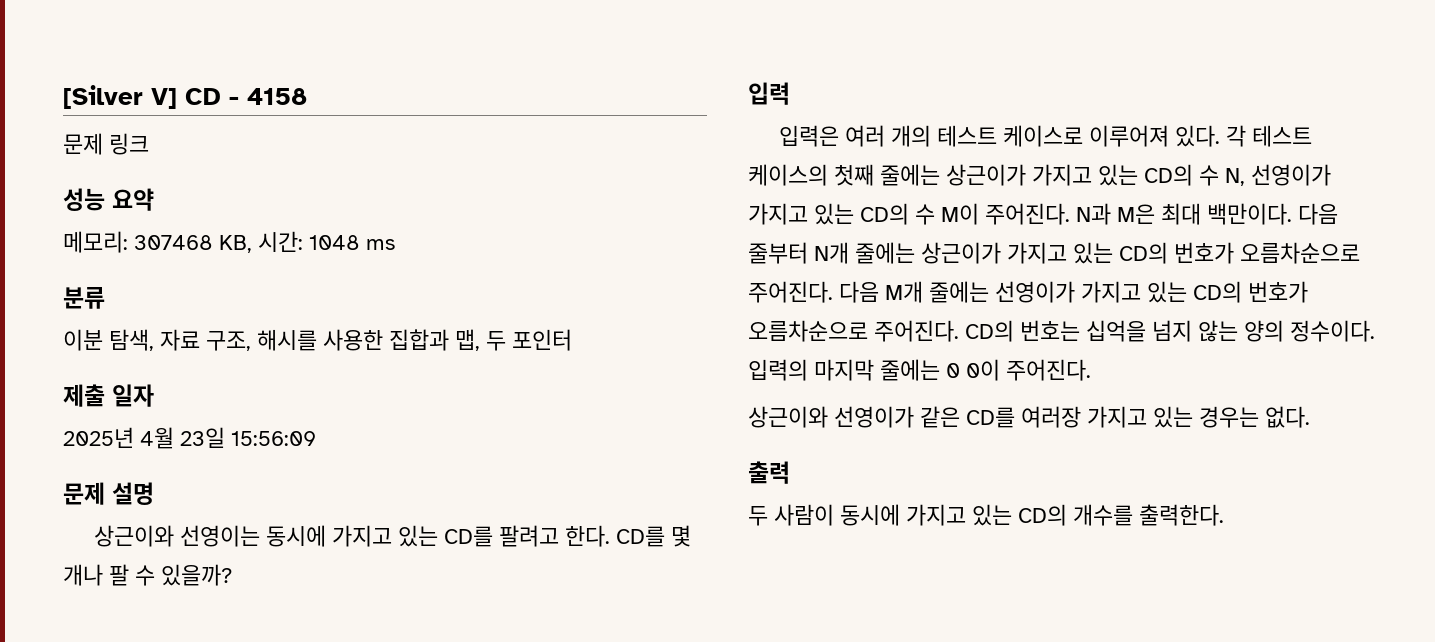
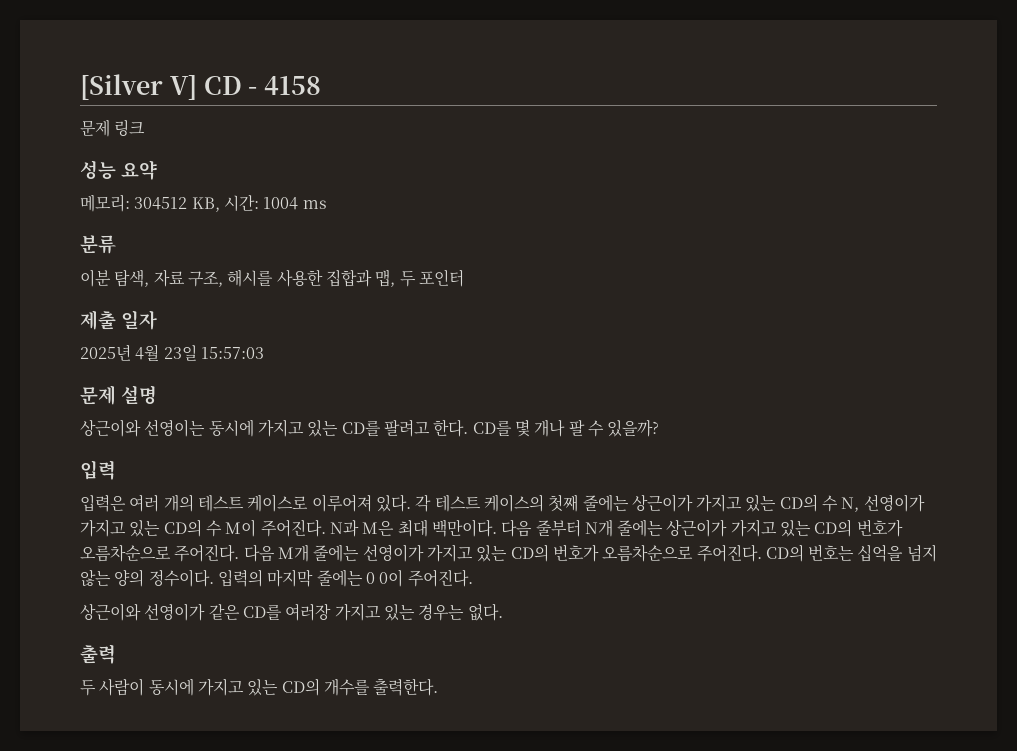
[134,235,213,250] 307468 -> [134,197,188,210] 304512
[309,235,360,250] 1048 -> [263,197,299,210] 1004
[231,431,316,446] 15:56:09 -> [200,347,264,359] 15:57:03

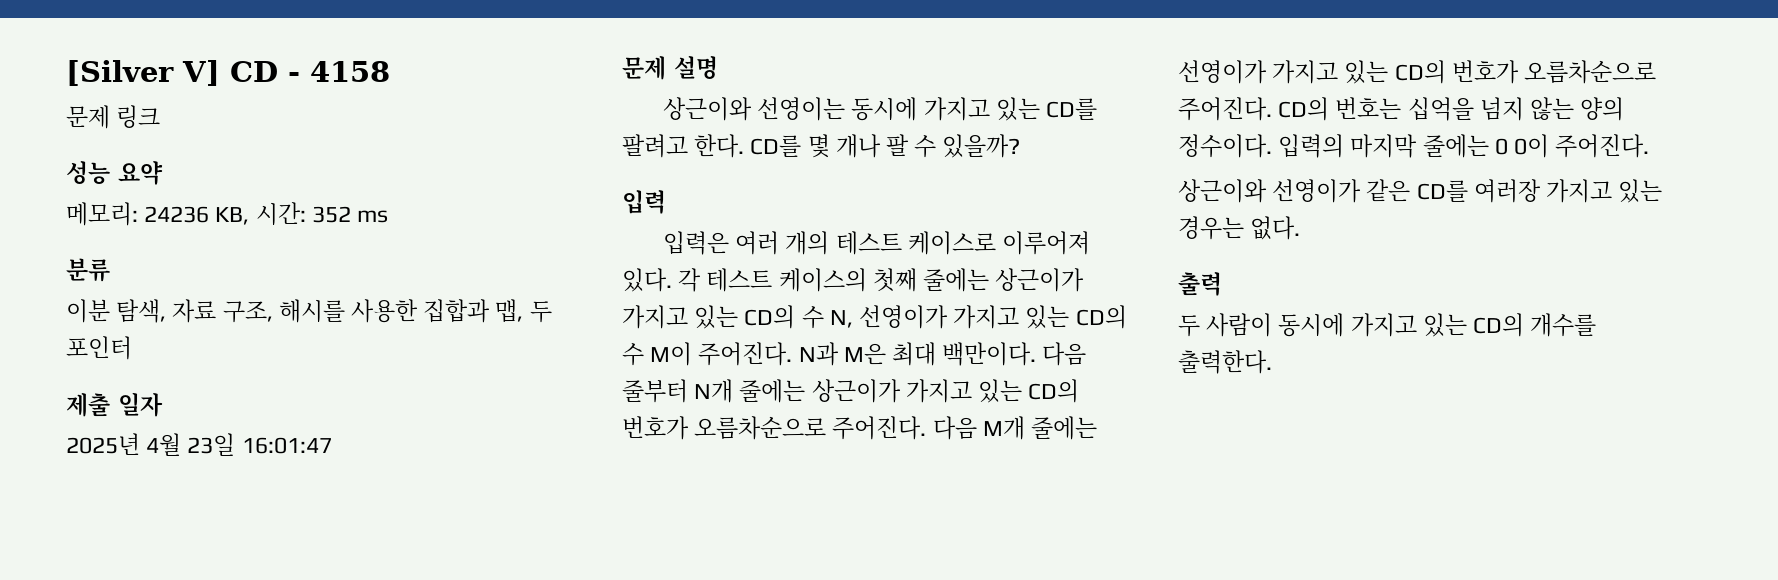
[134,197,188,210] 304512 -> [144,206,210,223] 24236
[263,197,299,210] 1004 -> [311,206,351,223] 352
[200,347,264,359] 15:57:03 -> [241,437,332,454] 16:01:47

